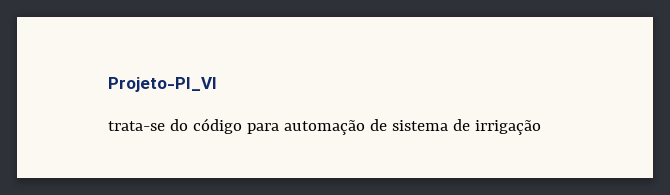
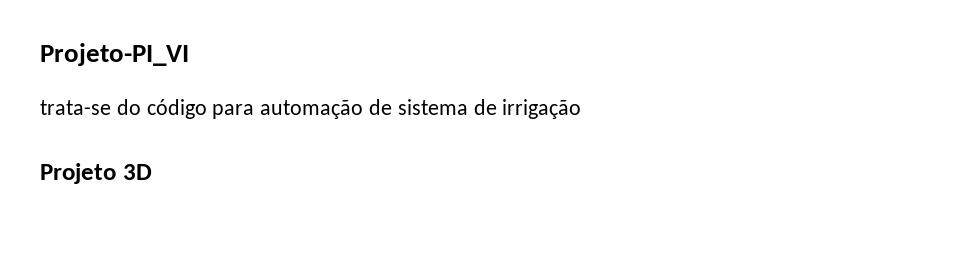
(541, 127) none -> [40,163,152,184] // Projeto 3D

